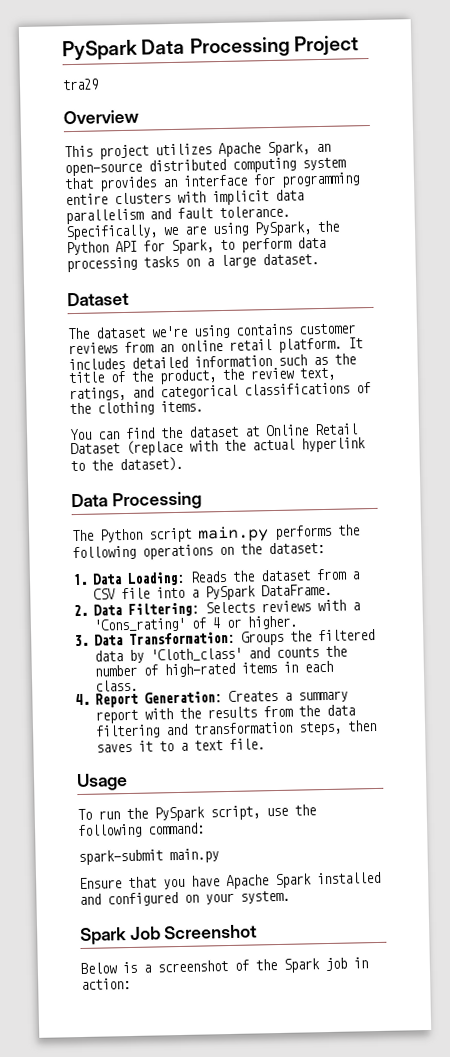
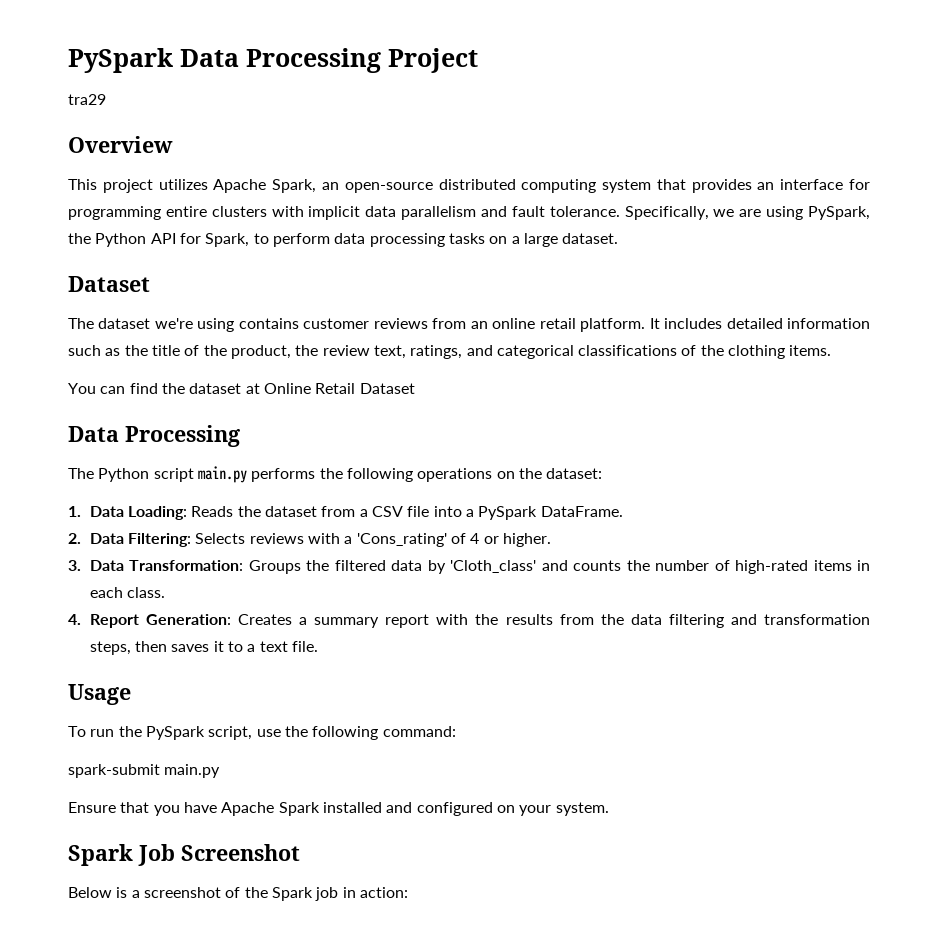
[126,437,366,456] [70,456,183,473] (replace with the actual hyperlink to the dataset). -> (415, 388) none

